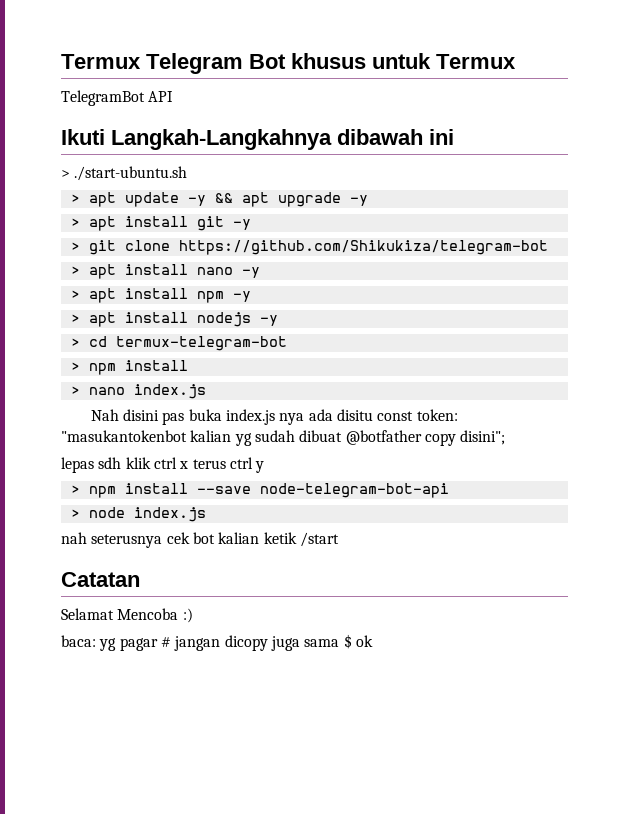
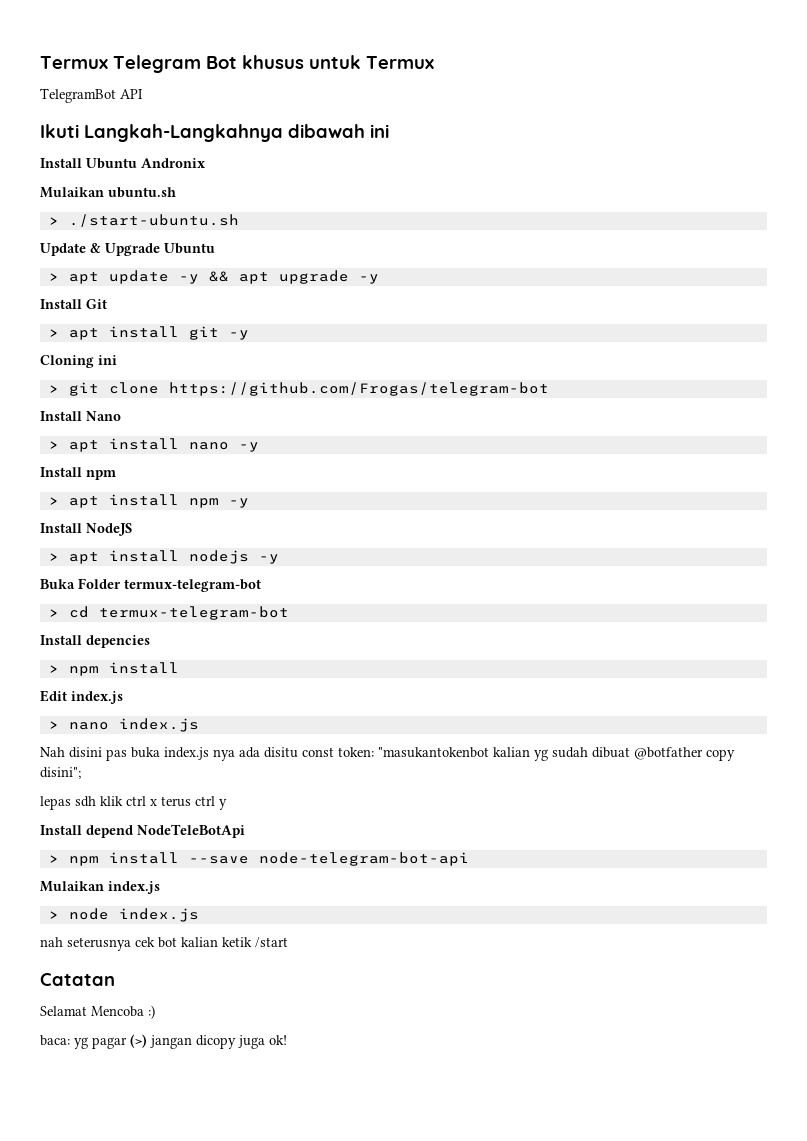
[61,166,188,181] > ./start-ubuntu.sh -> [40,158,205,169] [40,187,176,198] [48,214,239,227] [40,243,215,256] Install Ubuntu Andronix // Mulaikan ubuntu.sh // > ./start-ubuntu.sh // Update & Upgrade Ubuntu
(368, 200) none -> [40,299,107,309] // Install Git
(251, 224) none -> [40,355,117,368] // Cloning ini
[178,240,548,255] https://github.com/Shikukiza/telegram-bot -> [168,382,549,396] [40,411,121,421] https://github.com/Frogas/telegram-bot // Install Nano
(260, 272) none -> [40,467,116,480] // Install npm
(251, 296) none -> [40,523,132,536] // Install NodeJS
(278, 320) none -> [40,578,261,592] // Buka Folder termux-telegram-bot
[70,360,188,375] // > npm install -> [40,635,150,648] [48,662,179,676] [40,690,123,704] // Install depencies // > npm install // Edit index.js
(265, 467) none -> [40,824,245,838] // Install depend NodeTeleBotApi
(449, 490) none -> [40,881,160,894] // Mulaikan index.js
[160,637,171,647] # -> [130,1034,147,1048] (>)
[304,634,373,649] sama $ ok -> [269,1035,287,1045] ok!

